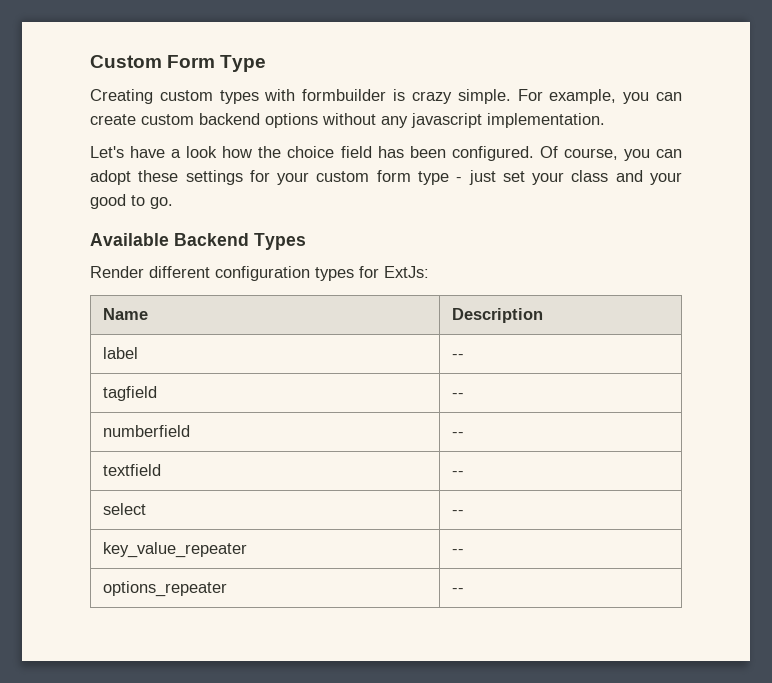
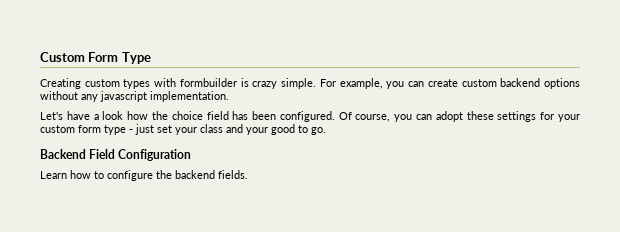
[90,233,306,250] [90,266,429,281] [103,308,149,320] [452,308,544,323] [103,347,139,359] [452,354,465,359] [103,386,158,401] [452,393,465,398] [103,425,191,437] [452,432,465,437] [103,464,162,476] [452,471,465,476] [103,503,147,515] [452,510,465,515] [103,542,248,558] [452,549,465,554] [103,581,228,597] [452,588,465,593] Available Backend Types // Render different configuration types for ExtJs: // Name | Description // label | -- // tagfield | -- // numberfield | -- // textfield | -- // select | -- // key_value_repeater | -- // options_repeater | -- -> [40,149,192,161] [40,170,248,181] Backend Field Configuration // Learn how to configure the backend fields.

